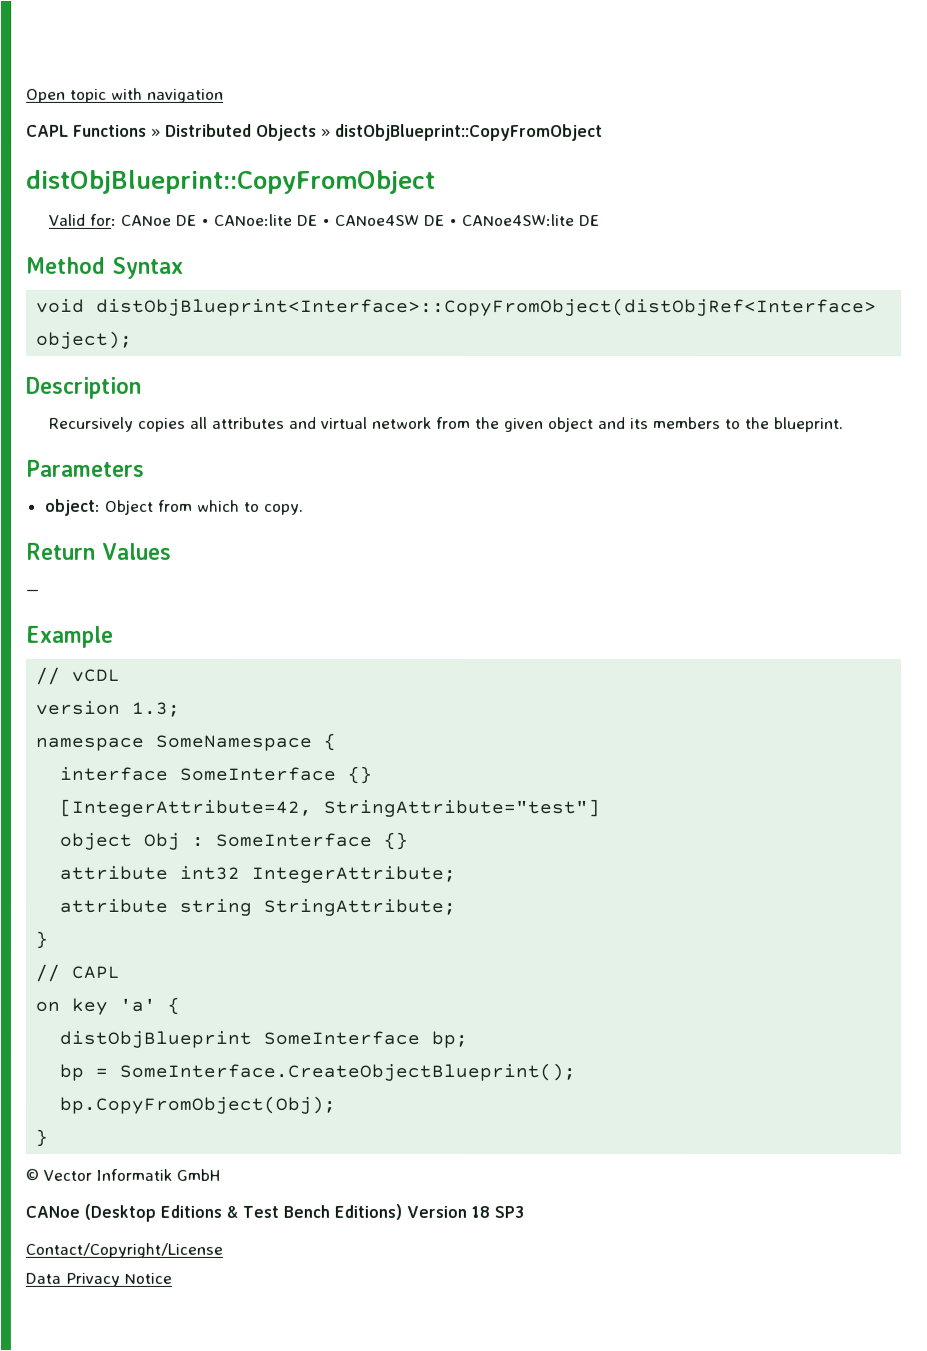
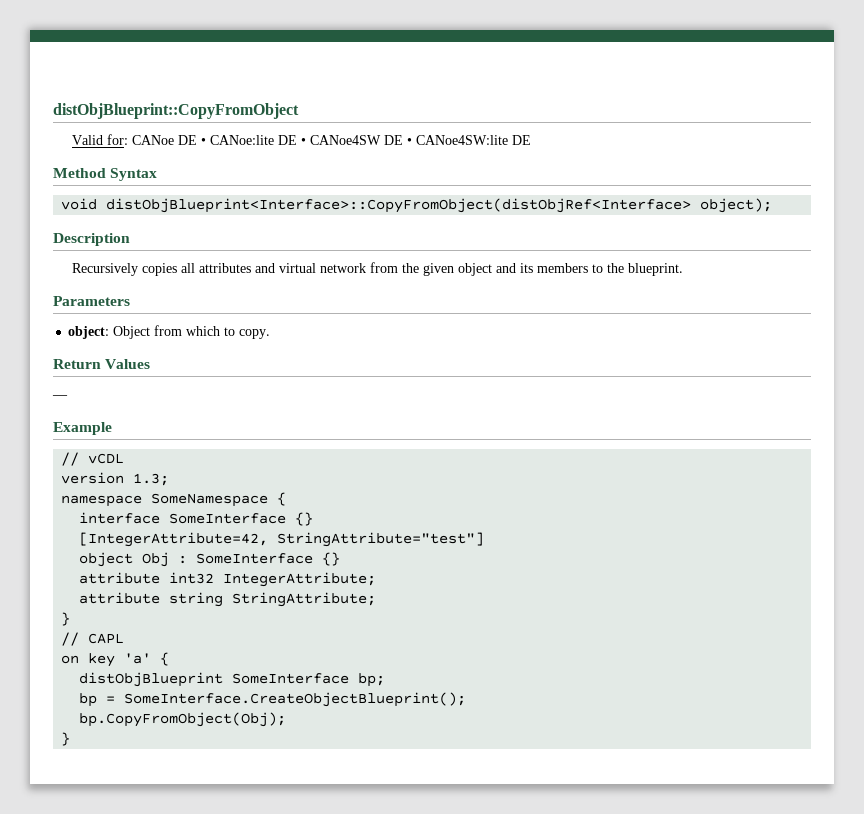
[26,87,224,103] [26,123,603,142] Open topic with navigation // CAPL Functions » Distributed Objects » distObjBlueprint::CopyFromObject // -> (53, 111) none
[25,1168,220,1181] [25,1203,524,1222] [25,1242,223,1258] [25,1272,172,1287] // © Vector Informatik GmbH // CANoe (Desktop Editions & Test Bench Editions) Version 18 SP3 // Contact/Copyright/License // Data Privacy Notice -> (71, 739) none

